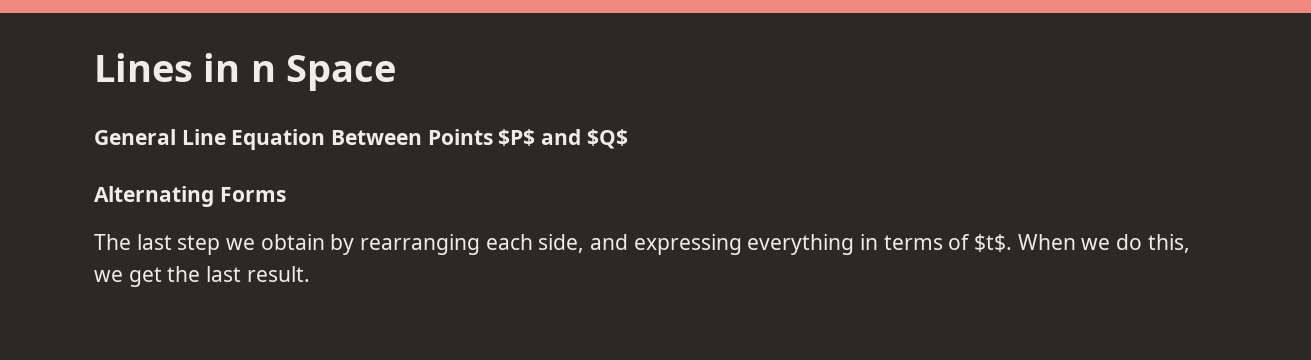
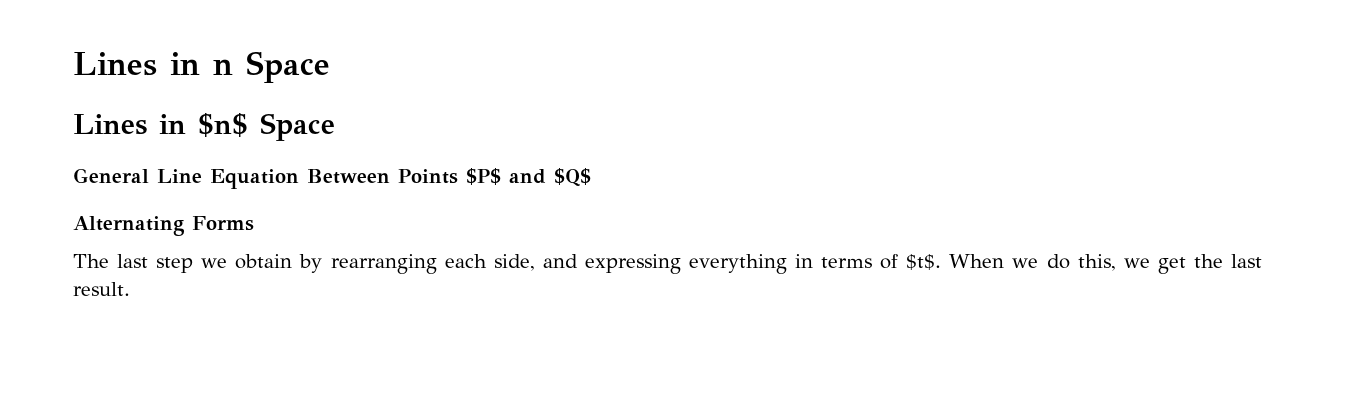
(396, 73) none -> [73,113,335,141] // Lines in $n$ Space

